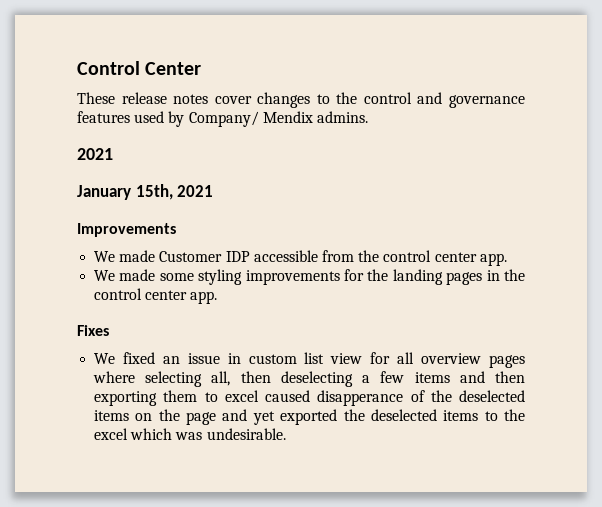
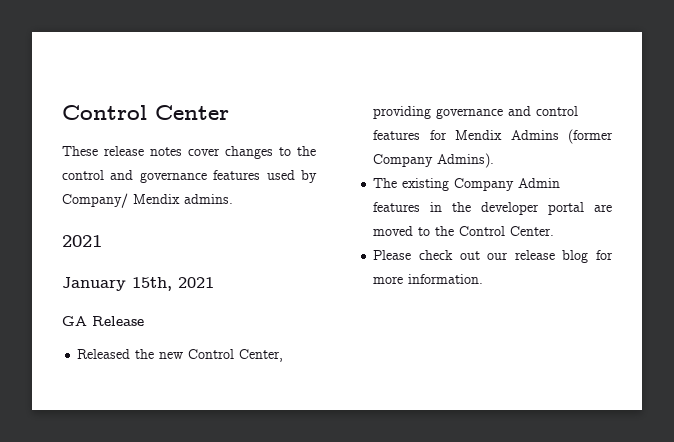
[77,223,176,237] [94,250,507,266] [94,269,525,285] [94,288,218,304] [77,325,109,336] [94,352,525,368] [93,371,525,387] [94,390,525,406] [94,409,525,425] [94,428,286,440] Improvements // We made Customer IDP accessible from the control center app. // We made some styling improvements for the landing pages in the control center app. // Fixes // We fixed an issue in custom list view for all overview pages where selecting all, then deselecting a few items and then exporting them to excel caused disapperance of the deselected items on the page and yet exported the deselected items to the excel which was undesirable. -> [62,316,144,326] [77,349,284,362] [373,106,579,119] [373,129,613,144] [373,153,495,168] [373,178,561,191] [373,202,612,215] [373,226,555,236] [373,250,613,263] [373,274,484,284] GA Release // Released the new Control Center, providing governance and control features for Mendix Admins (former Company Admins). // The existing Company Admin features in the developer portal are moved to the Control Center. // Please check out our release blog for more information.

